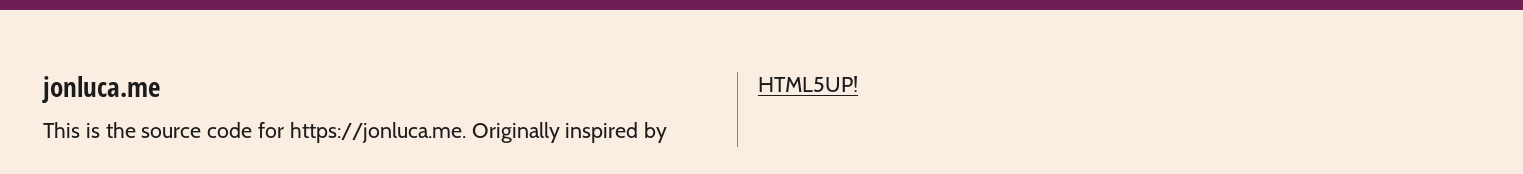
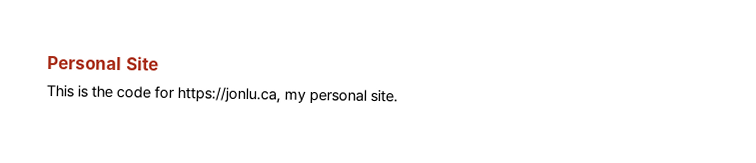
[42,76,160,103] jonluca.me -> [47,55,159,71] Personal Site
[141,127,202,138] source -> (114, 91) none
[289,122,668,143] [758,76,858,92] https://jonluca.me. Originally inspired by HTML5UP! -> [177,85,399,104] https://jonlu.ca, my personal site.

